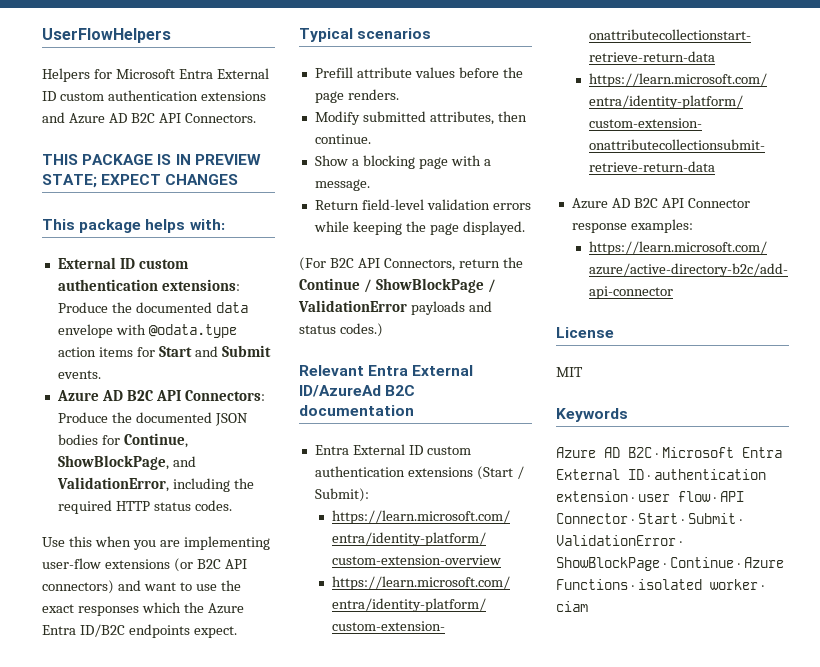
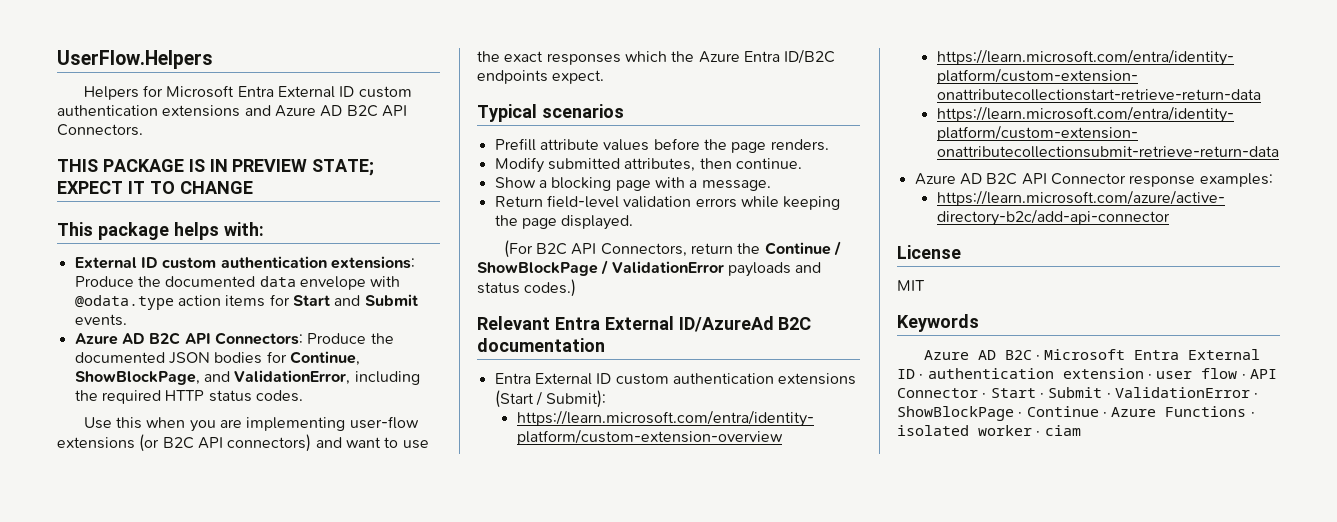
[42,28,171,43] UserFlowHelpers -> [57,50,213,69] UserFlow.Helpers
[165,174,239,185] CHANGES -> [127,181,253,194] IT TO CHANGE

